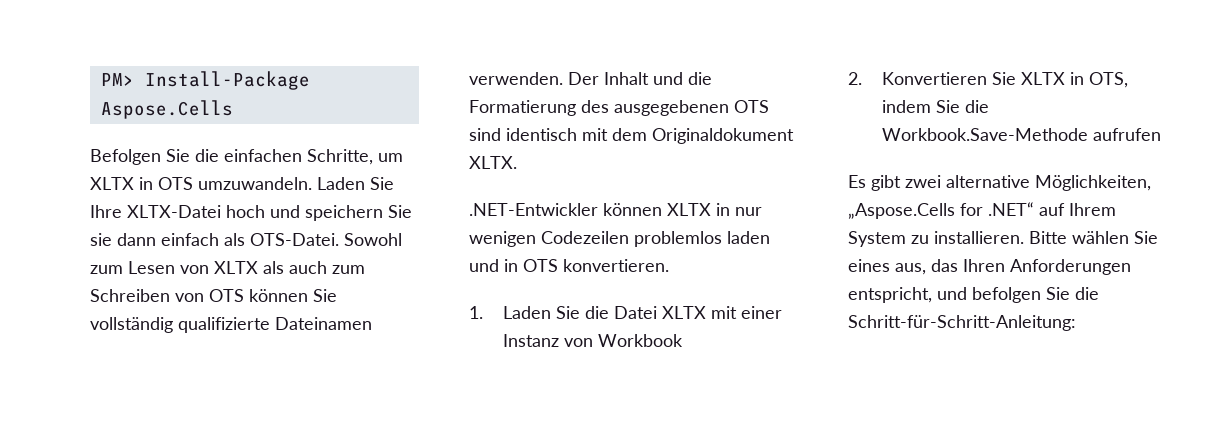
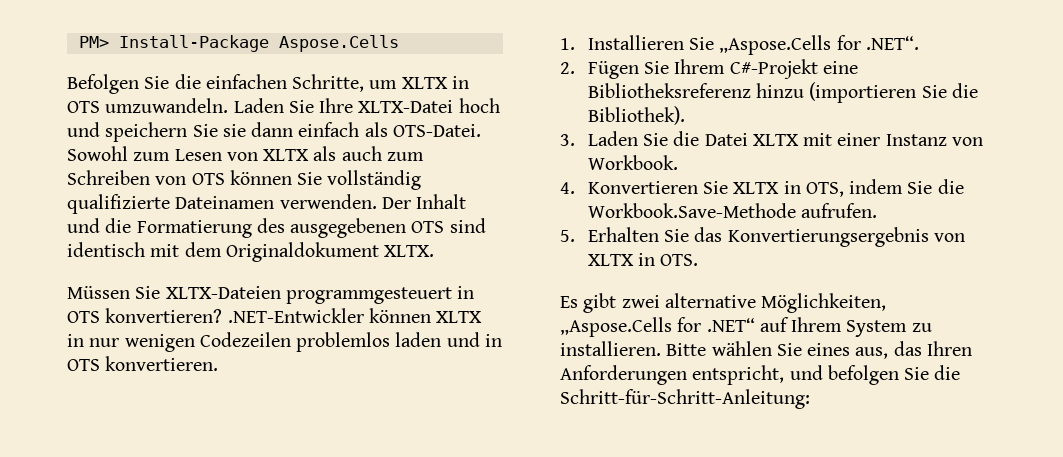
(517, 162) none -> [67,286,475,304] [67,308,223,323] Müssen Sie XLTX-Dateien programmgesteuert in OTS konvertieren?
(483, 312) none -> [587,35,919,55] [560,59,858,79] [587,82,978,103] [587,106,685,125] [560,134,575,146] Installieren Sie „Aspose.Cells for .NET“. // 2. Fügen Sie Ihrem C#-Projekt eine Bibliotheksreferenz hinzu (importieren Sie die Bibliothek). // 3.
[598,334,684,347] [848,72,862,85] Workbook // 2. -> [587,155,678,170] [560,182,575,194] Workbook. // 4.
[1093,128,1162,141] aufrufen -> [801,203,878,218] [560,227,965,247] [587,253,699,266] aufrufen. // 5. Erhalten Sie das Konvertierungsergebnis von XLTX in OTS.

